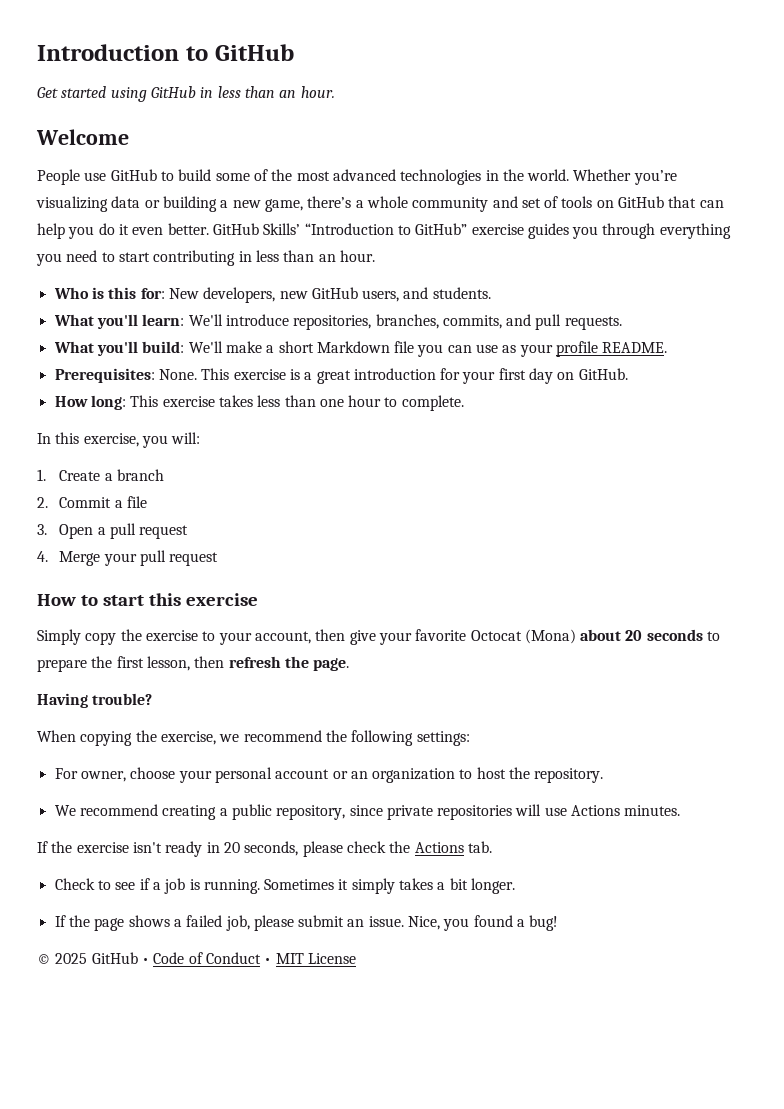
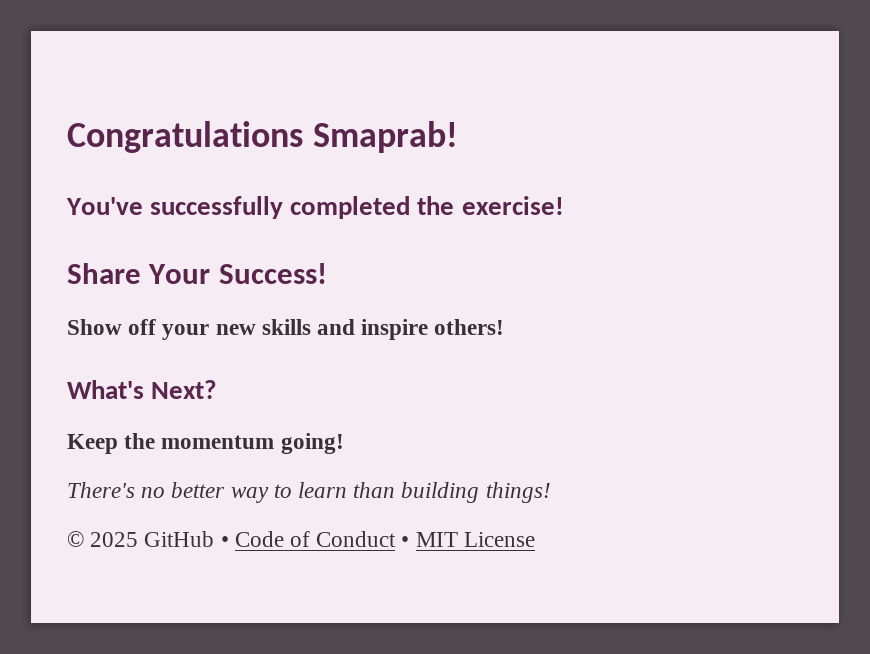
[37,44,294,61] [37,86,335,102] [36,129,129,145] [37,169,677,185] [36,196,724,212] [37,223,731,239] [36,250,375,266] [53,287,491,303] [53,314,622,330] [53,341,668,357] [54,368,628,384] [54,395,464,411] [37,432,201,448] [37,469,165,481] [37,496,148,508] [37,523,189,539] [37,550,219,566] [37,593,258,606] [37,629,721,645] [37,656,350,672] [37,693,153,708] [37,730,470,746] [54,767,604,783] [54,804,681,820] [37,841,492,857] [54,878,516,894] [54,915,559,931] Introduction to GitHub // Get started using GitHub in less than an hour. // Welcome // People use GitHub to build some of the most advanced technologies in the world. Whether you’re visualizing data or building a new game, there’s a whole community and set of tools on GitHub that can help you do it even better. GitHub Skills’ “Introduction to GitHub” exercise guides you through everything you need to start contributing in less than an hour. // Who is this for: New developers, new GitHub users, and students. // What you'll learn: We'll introduce repositories, branches, commits, and pull requests. // What you'll build: We'll make a short Markdown file you can use as your profile README. // Prerequisites: None. This exercise is a great introduction for your first day on GitHub. // How long: This exercise takes less than one hour to complete. // In this exercise, you will: // 1. Create a branch // 2. Commit a file // 3. Open a pull request // 4. Merge your pull request // How to start this exercise // Simply copy the exercise to your account, then give your favorite Octocat (Mona) about 20 seconds to prepare the first lesson, then refresh the page. // Having trouble? // When copying the exercise, we recommend the following settings: // For owner, choose your personal account or an organization to host the repository. // We recommend creating a public repository, since private repositories will use Actions minutes. // If the exercise isn't ready in 20 seconds, please check the Actions tab. // Check to see if a job is running. Sometimes it simply takes a bit longer. // If the page shows a failed job, please submit an issue. Nice, you found a bug! -> [67,121,458,153] [66,196,564,219] [67,263,327,284] [67,319,505,340] [67,380,218,399] [67,433,344,454] [67,482,551,503] Congratulations Smaprab! // You've successfully completed the exercise! // Share Your Success! // Show off your new skills and inspire others! // What's Next? // Keep the momentum going! // There's no better way to learn than building things!

